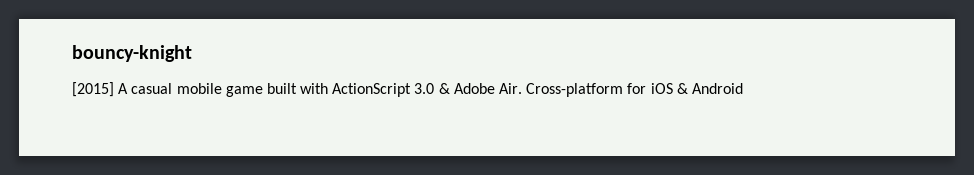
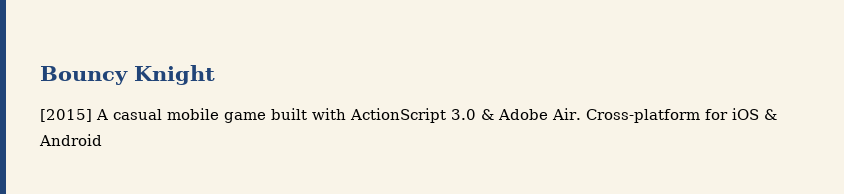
[72,45,192,62] bouncy-knight -> [40,65,215,85] Bouncy Knight

